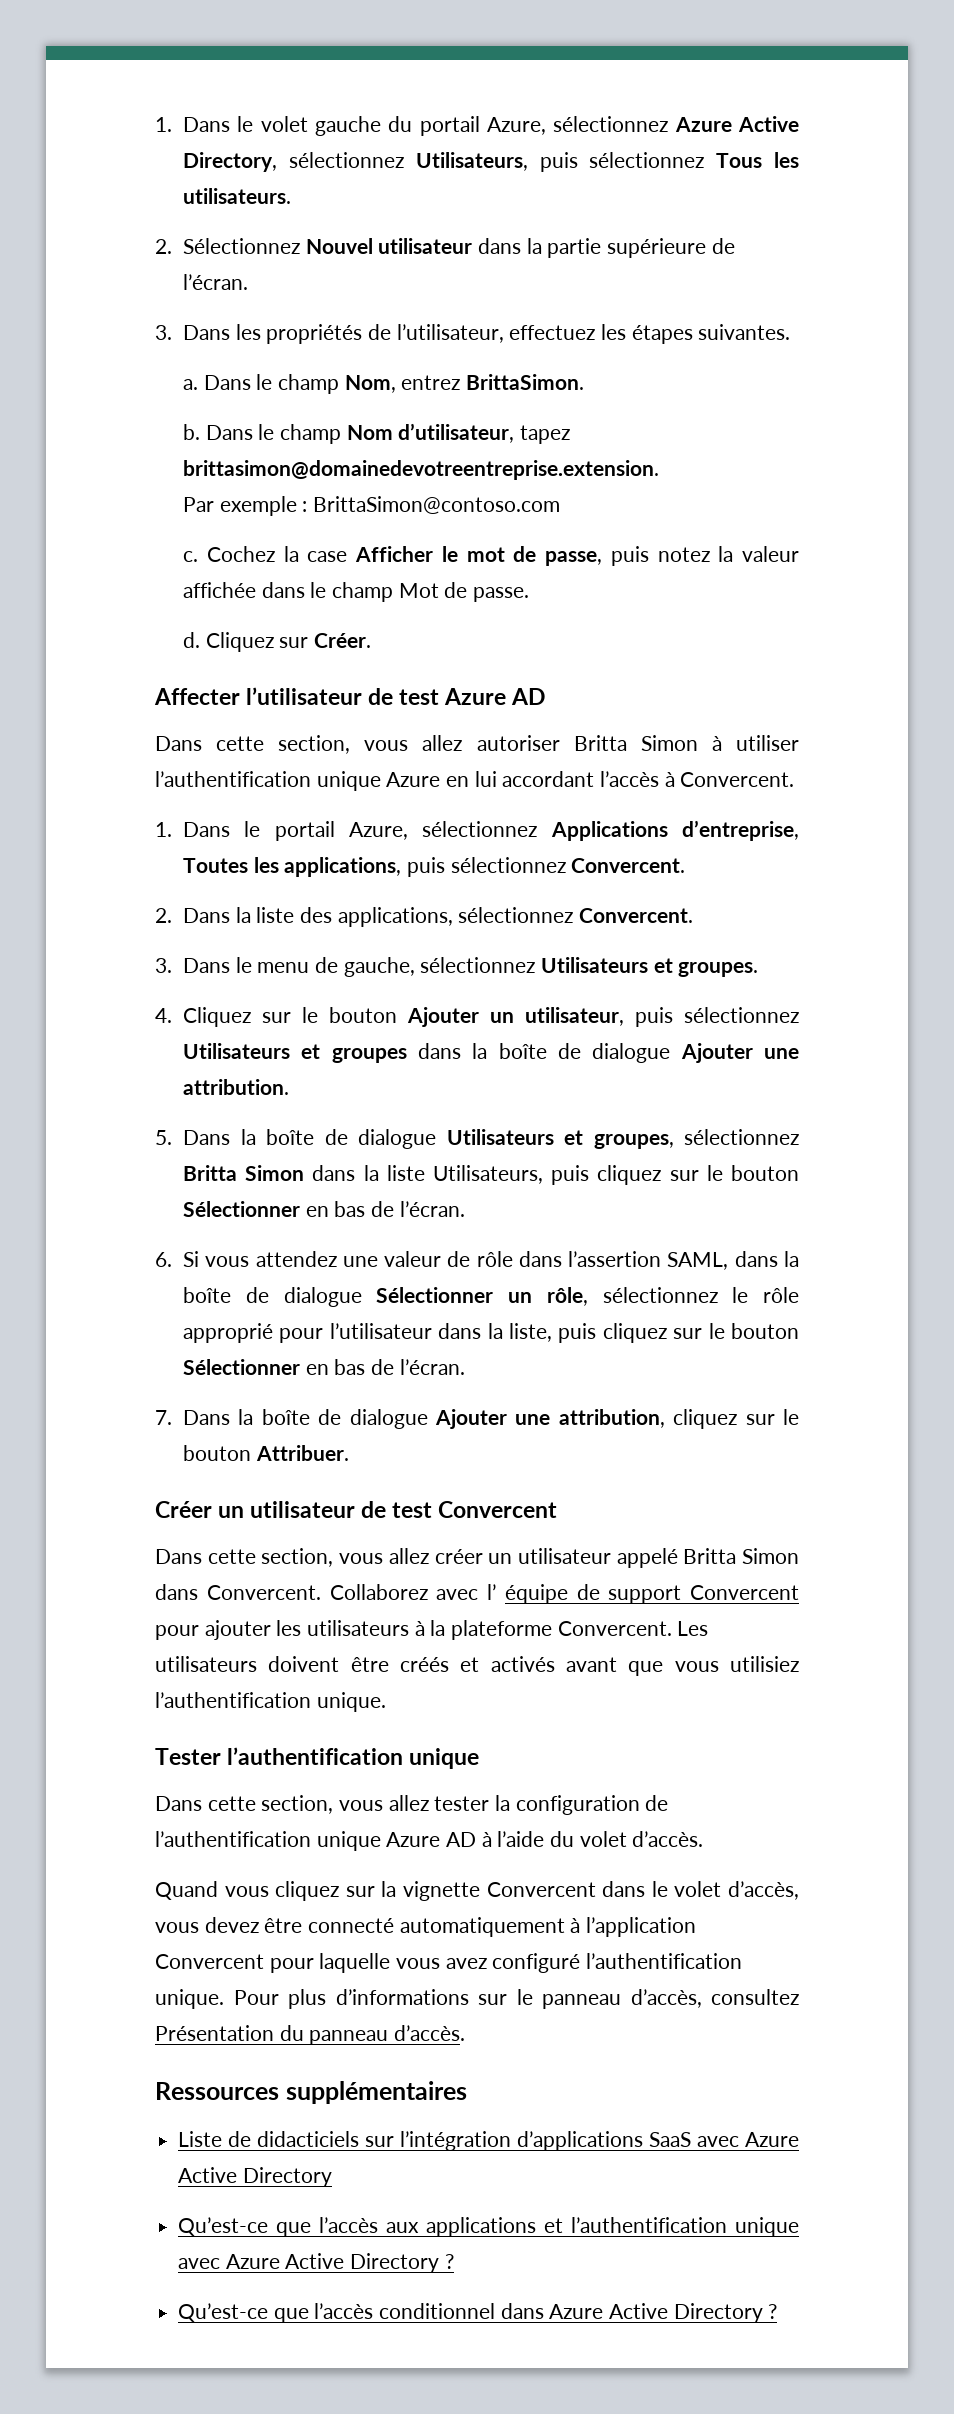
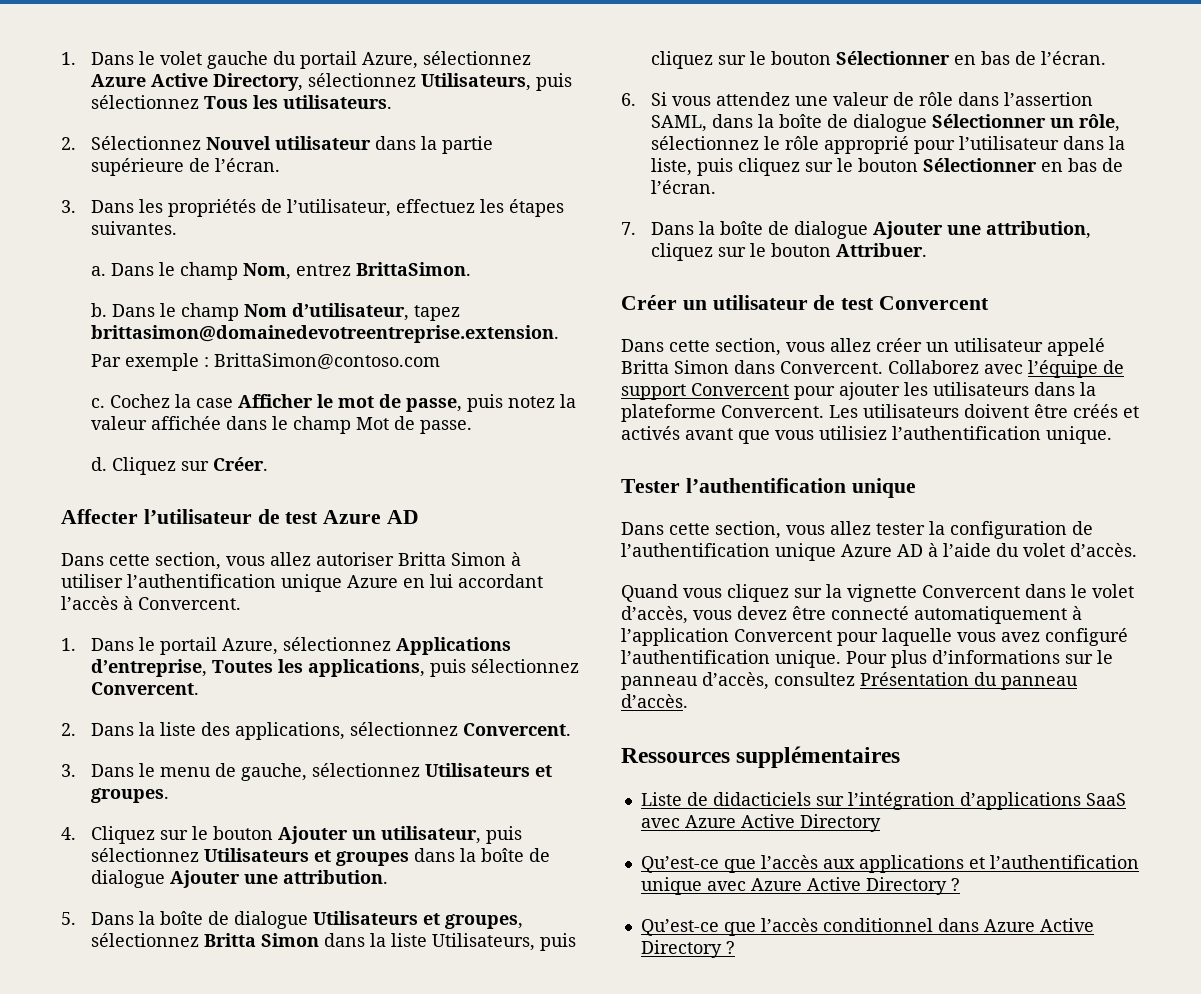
[487,1584,568,1604] l’ équipe -> [1028,360,1098,378] l’équipe
[414,1621,425,1636] à -> [1034,382,1075,396] dans

